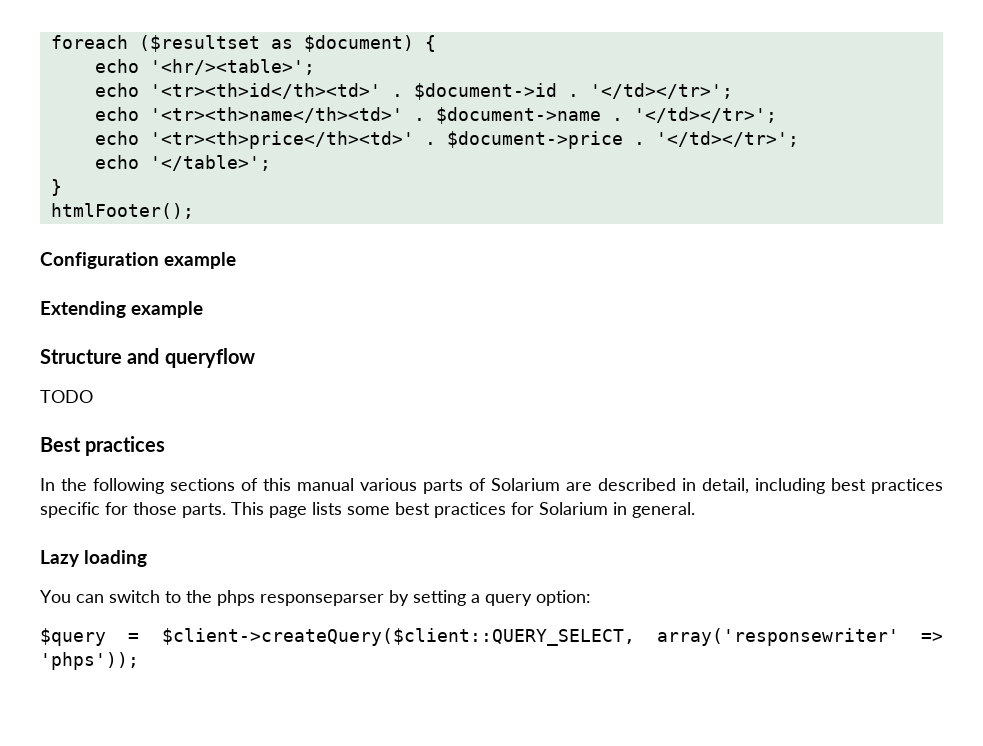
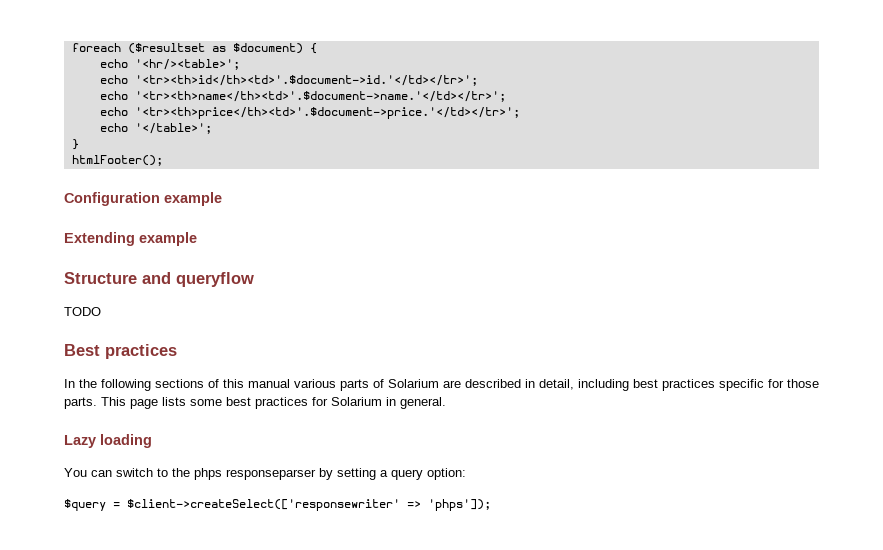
[149,83,733,100] [94,107,777,124] [94,131,799,149] '<tr><th>id</th><td>' . $document->id . '</td></tr>'; // echo '<tr><th>name</th><td>' . $document->name . '</td></tr>'; // echo '<tr><th>price</th><td>' . $document->price . '</td></tr>'; -> [134,75,478,86] [99,91,506,102] [99,107,520,119] '<tr><th>id</th><td>'.$document->id.'</td></tr>'; // echo '<tr><th>name</th><td>'.$document->name.'</td></tr>'; // echo '<tr><th>price</th><td>'.$document->price.'</td></tr>';
[161,628,943,646] [40,652,139,670] $client->createQuery($client::QUERY_SELECT, array('responsewriter' => 'phps')); -> [127,499,491,511] $client->createSelect(['responsewriter' => 'phps']);

